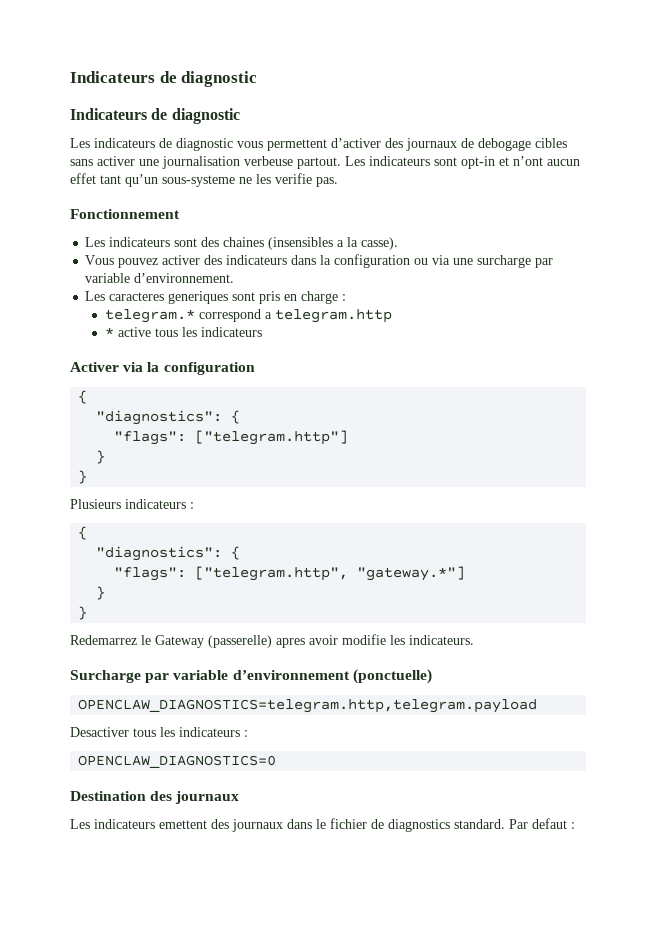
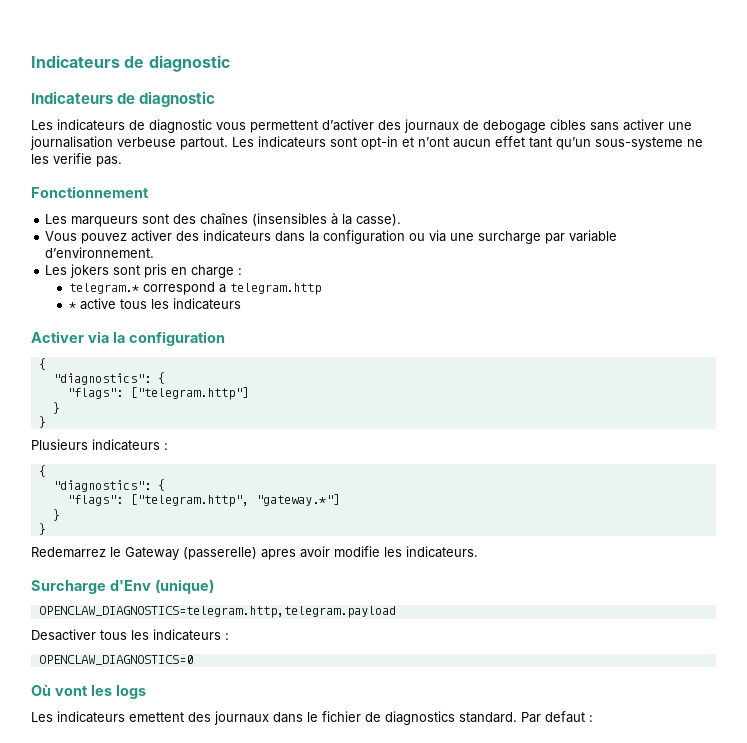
[109,237,171,247] indicateurs -> [71,216,139,227] marqueurs
[223,237,345,250] chaines (insensibles a -> [200,213,339,226] chaînes (insensibles à
[109,291,229,304] caracteres generiques -> [70,264,110,278] jokers
[145,669,432,684] par variable d’environnement (ponctuelle) -> [109,579,214,594] d'Env (unique)
[70,791,240,804] Destination des journaux -> [31,684,146,699] Où vont les logs

